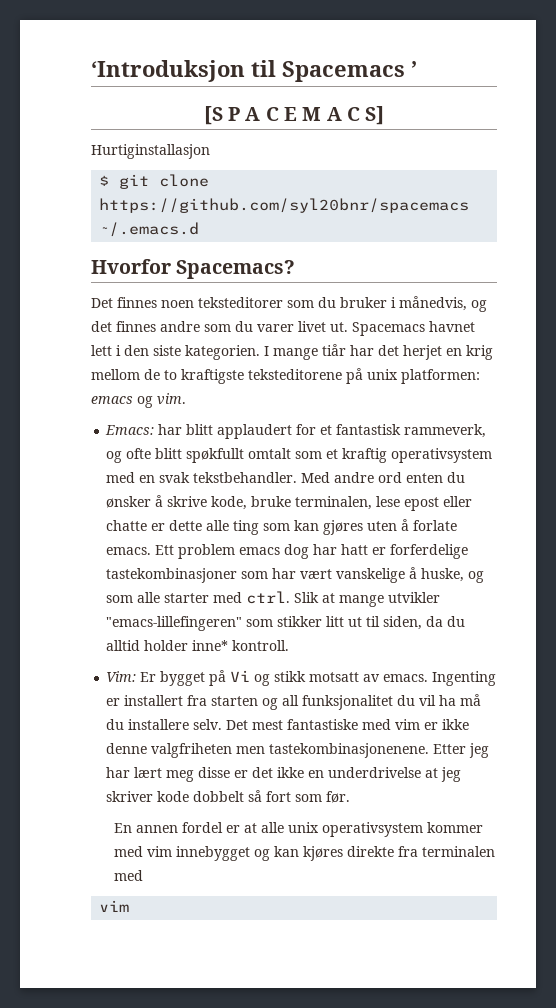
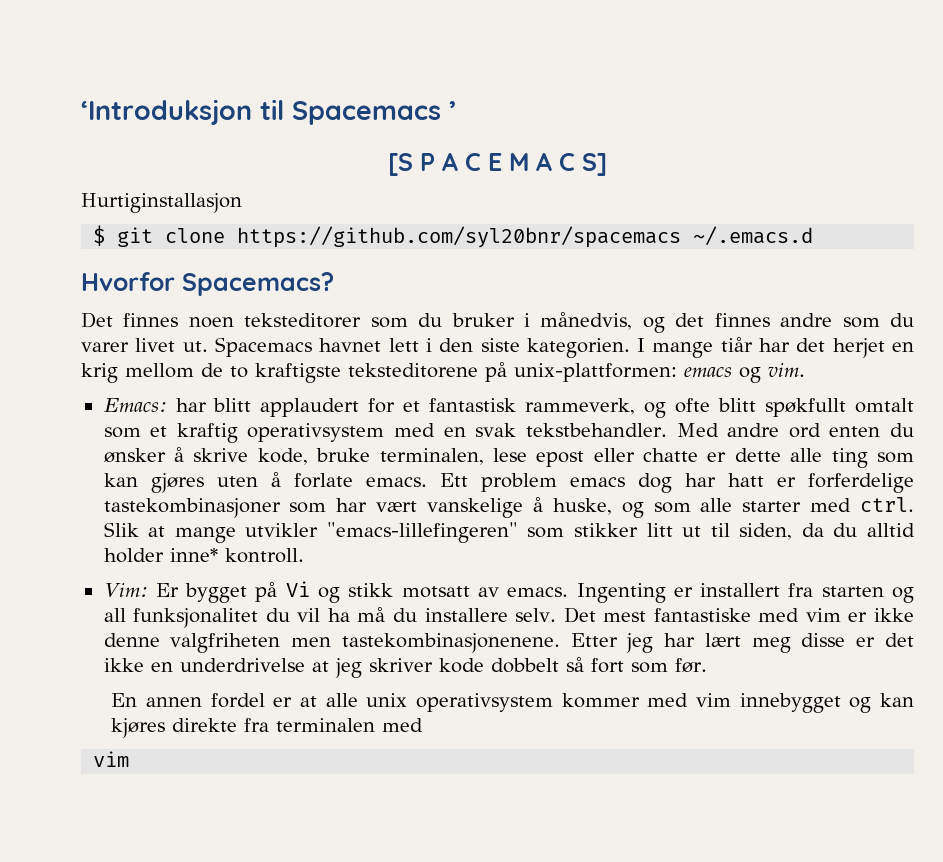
[367,369,480,384] unix platformen: -> [514,363,677,382] unix-plattformen:

